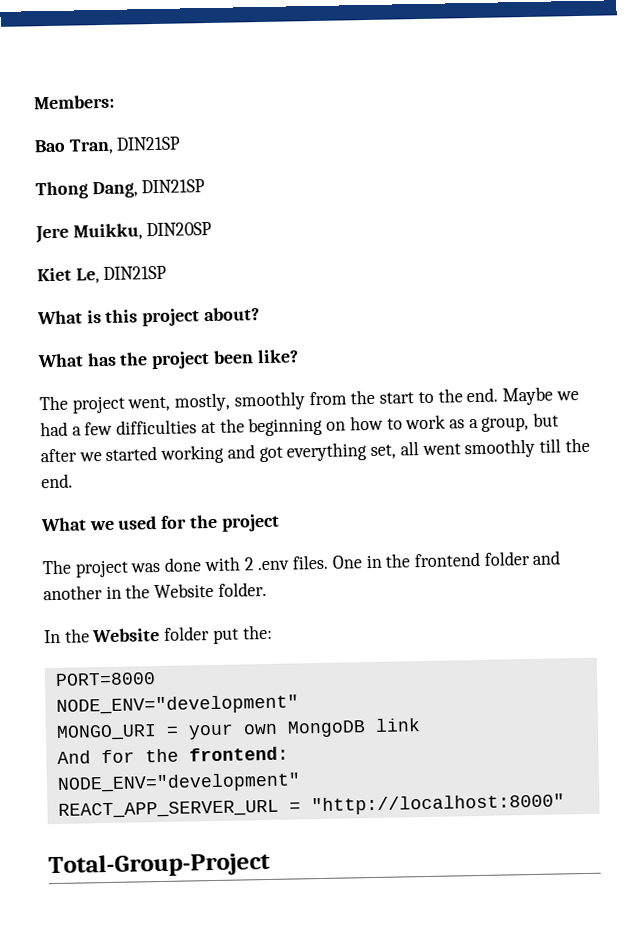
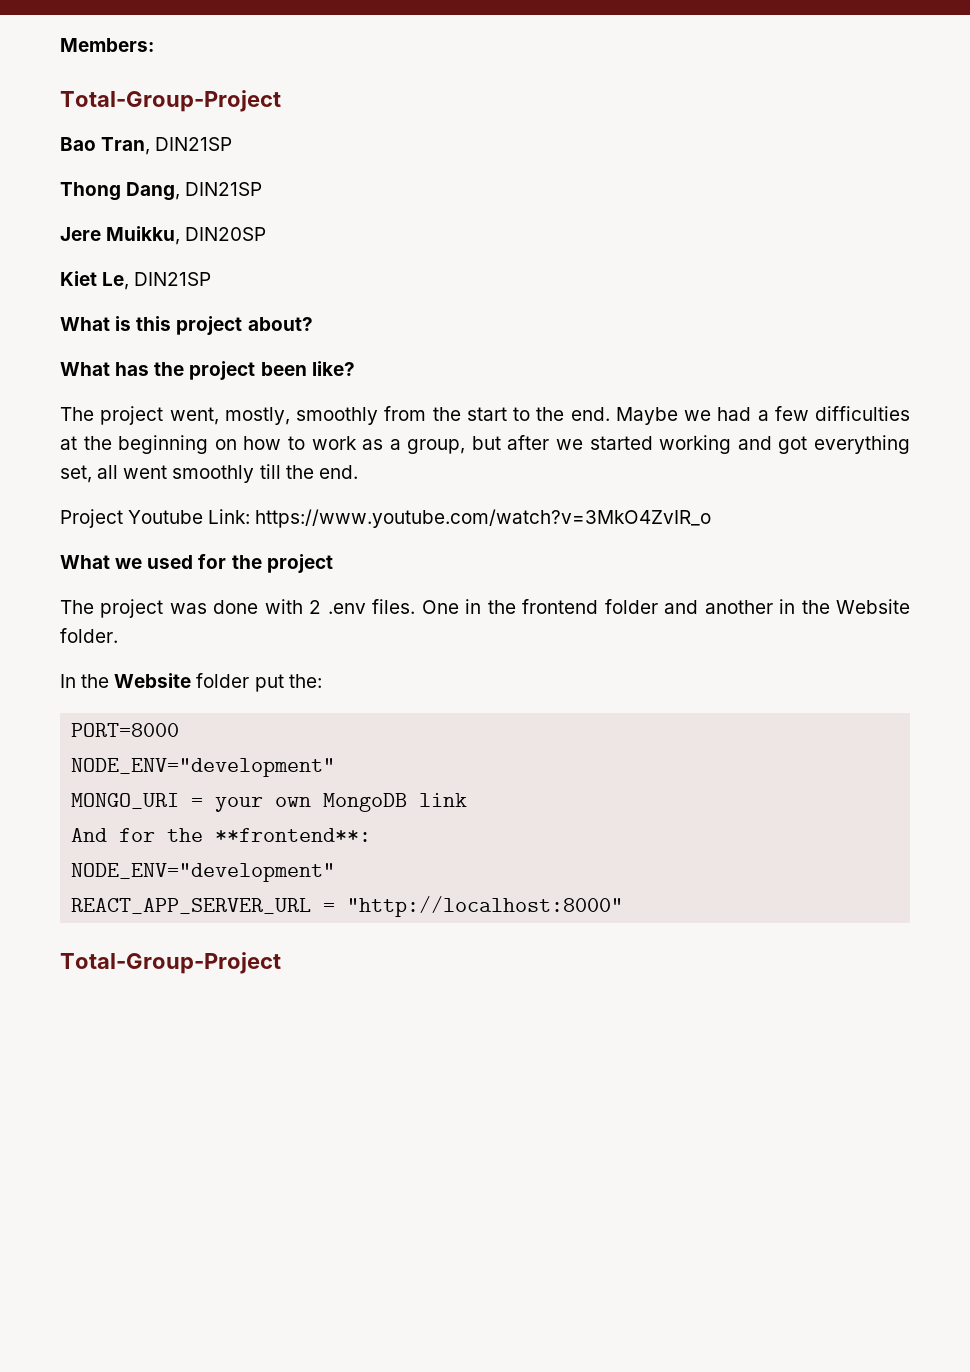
(115, 102) none -> [60,90,281,112] // Total-Group-Project
(73, 481) none -> [60,509,712,528] // Project Youtube Link: https://www.youtube.com/watch?v=3MkO4ZvIR_o
[188,746,289,762] frontend: -> [215,828,372,842] **frontend**:

